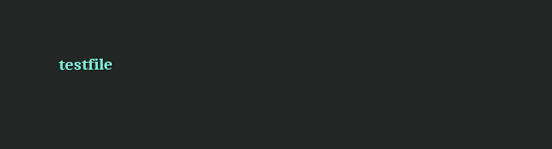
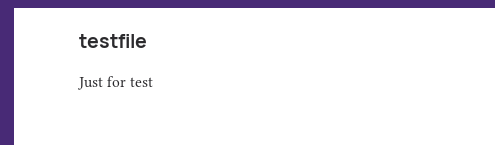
(113, 64) none -> [77,76,154,90] // Just for test

